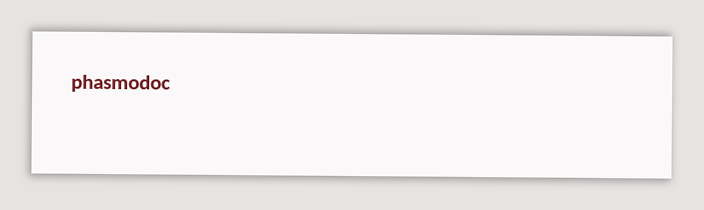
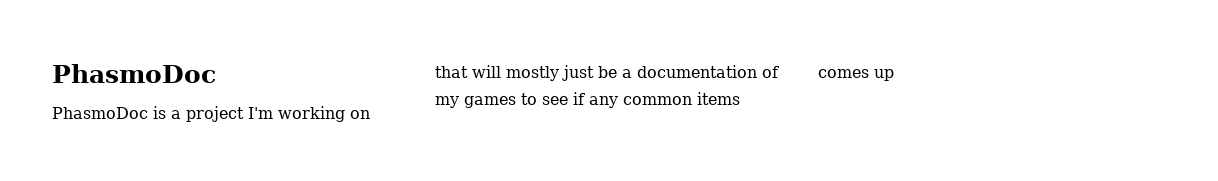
[71,74,171,93] phasmodoc -> [52,64,216,83] [52,106,370,122] [435,65,779,81] [435,92,740,108] [818,69,894,81] PhasmoDoc // PhasmoDoc is a project I'm working on that will mostly just be a documentation of my games to see if any common items comes up

